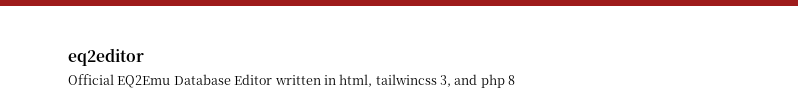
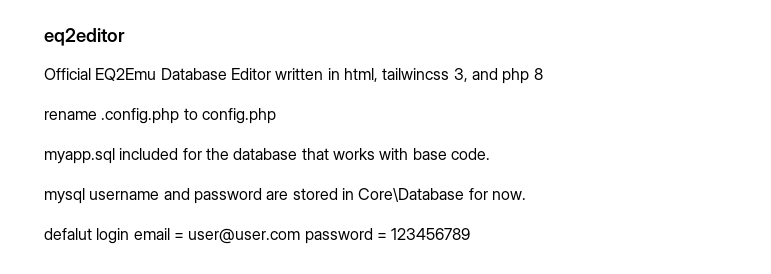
(516, 80) none -> [44,108,276,124] [44,148,490,164] [44,188,526,204] [44,228,471,244] // rename .config.php to config.php // myapp.sql included for the database that works with base code. // mysql username and password are stored in Core\Database for now. // defalut login email = user@user.com password = 123456789

